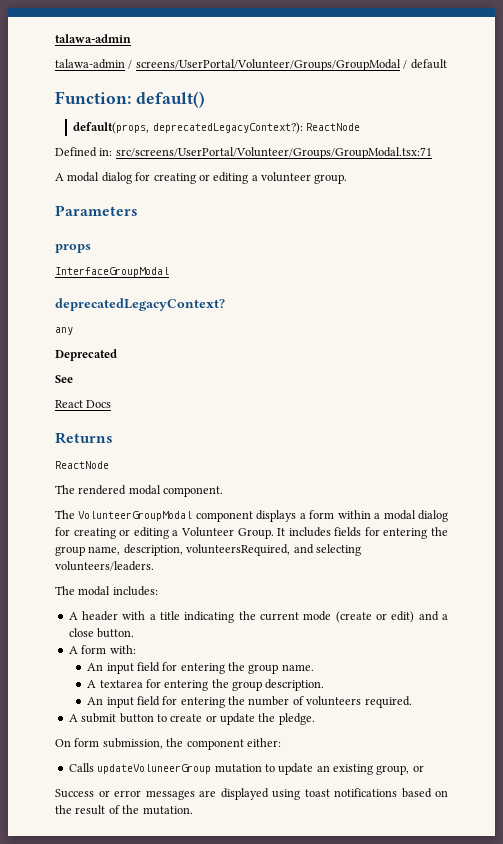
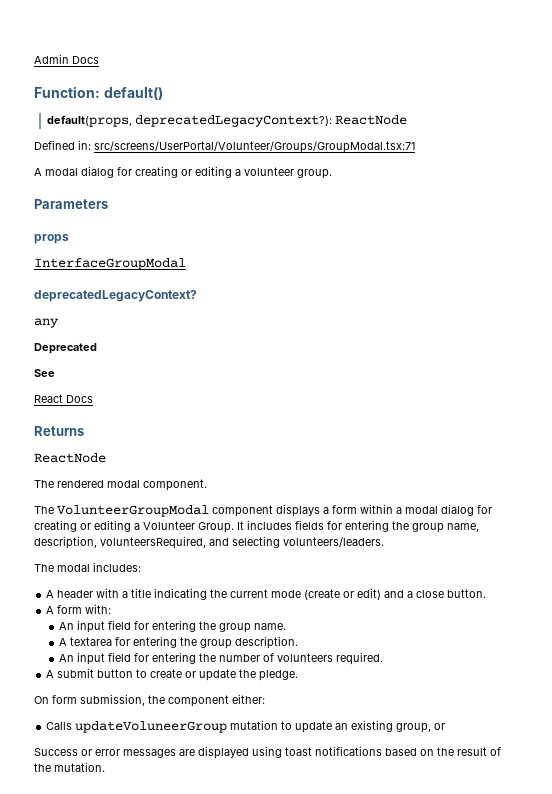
[55,34,131,43] [55,59,447,71] talawa-admin // talawa-admin / screens/UserPortal/Volunteer/Groups/GroupModal / default -> [34,54,99,64] Admin Docs

